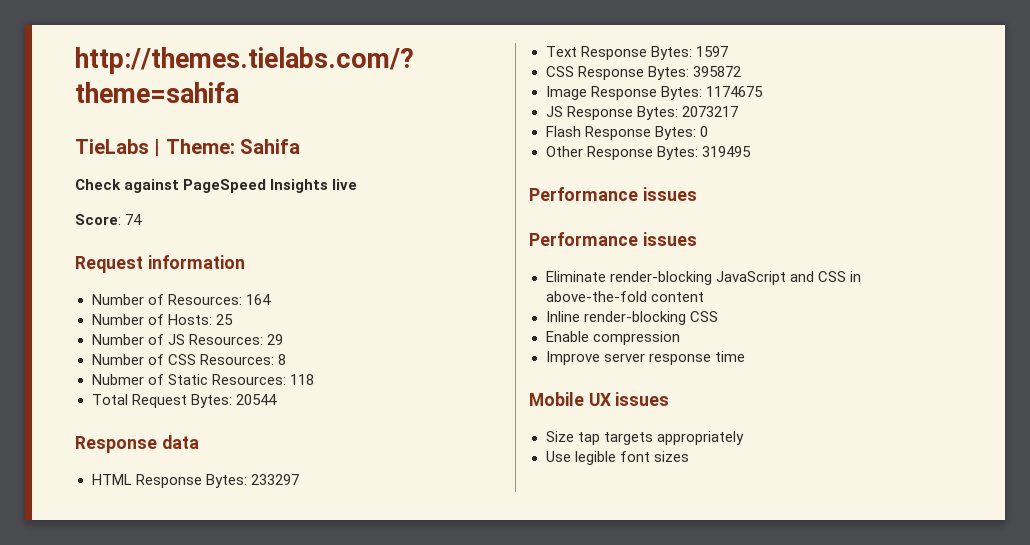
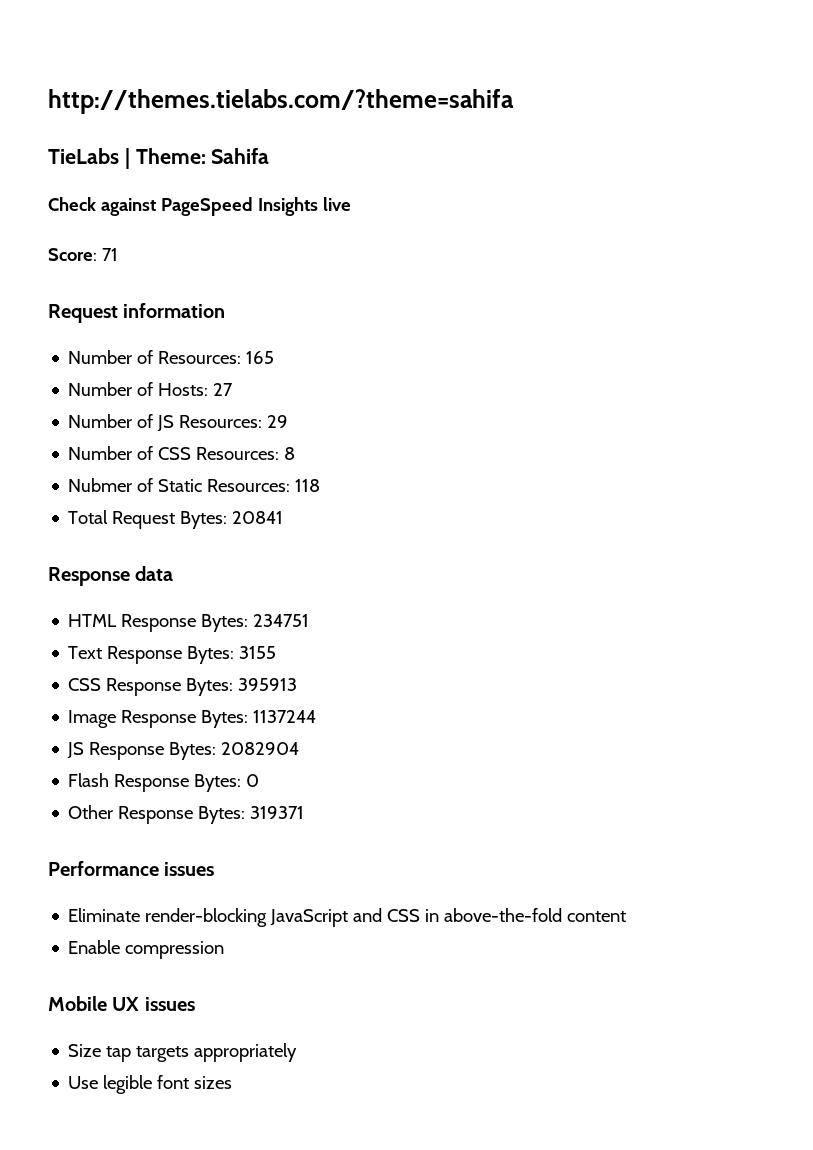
[125,214,143,225] 74 -> [101,248,118,261] 71
[245,294,271,305] 164 -> [246,351,275,364] 165
[215,314,233,325] 25 -> [213,383,234,396] 27
[235,394,277,405] 20544 -> [232,511,284,524] 20841
[250,474,299,485] 233297 -> [253,614,310,627] 234751
[695,46,728,57] 1597 -> [239,646,277,659] 3155
[692,66,741,77] 395872 -> [238,678,298,691] 395913
[705,86,763,97] 1174675 -> [253,710,317,723] 1137244
[681,106,738,117] 2073217 -> [221,742,300,755] 2082904
[701,146,751,157] [529,187,697,201] 319495 // Performance issues -> [250,806,305,819] 319371
[545,311,718,325] // Inline render-blocking CSS -> (627, 916) none
[545,351,745,365] // Improve server response time -> (225, 950) none

